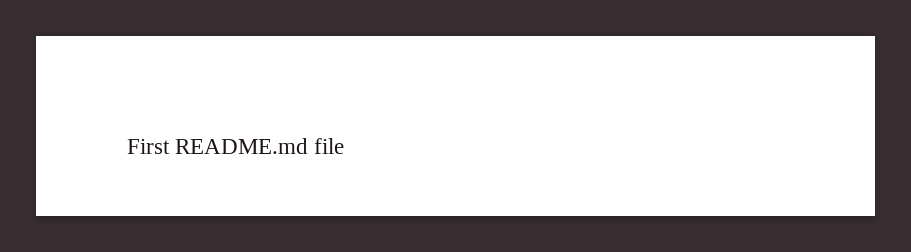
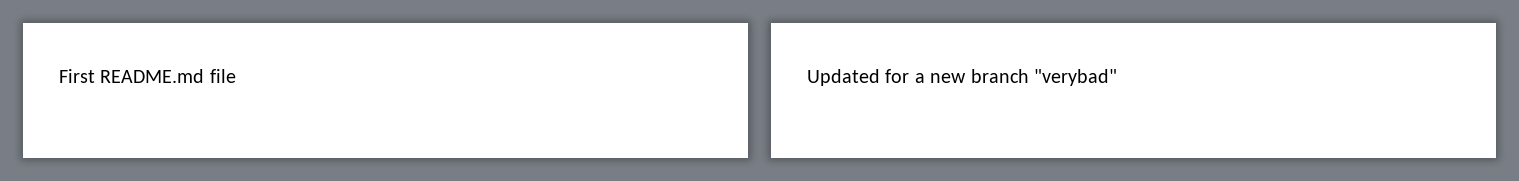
(345, 146) none -> [807,69,1117,86] // Updated for a new branch "verybad"

